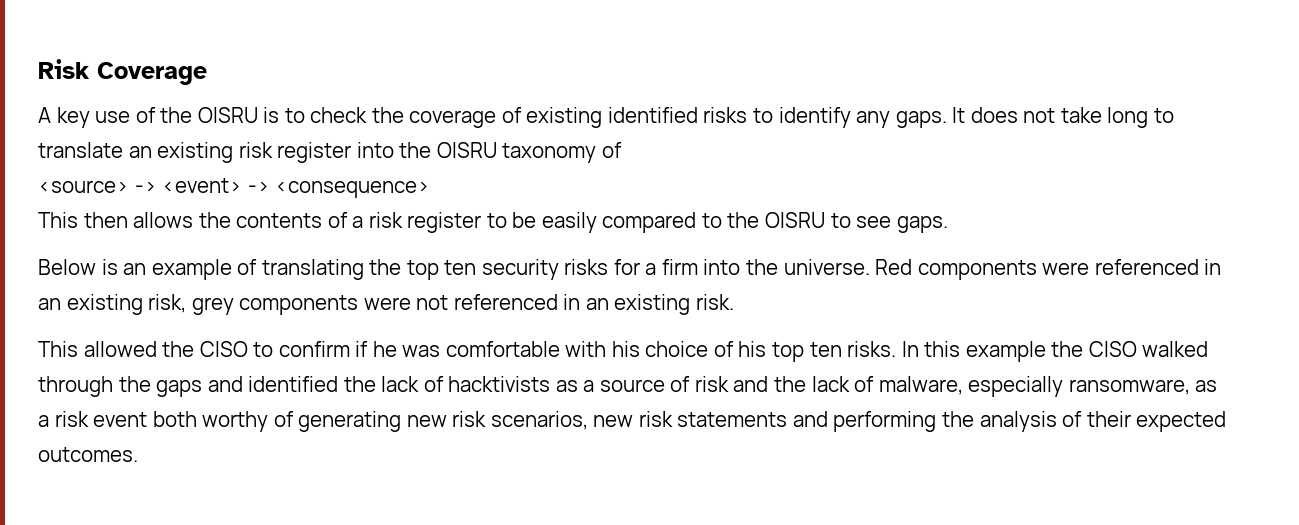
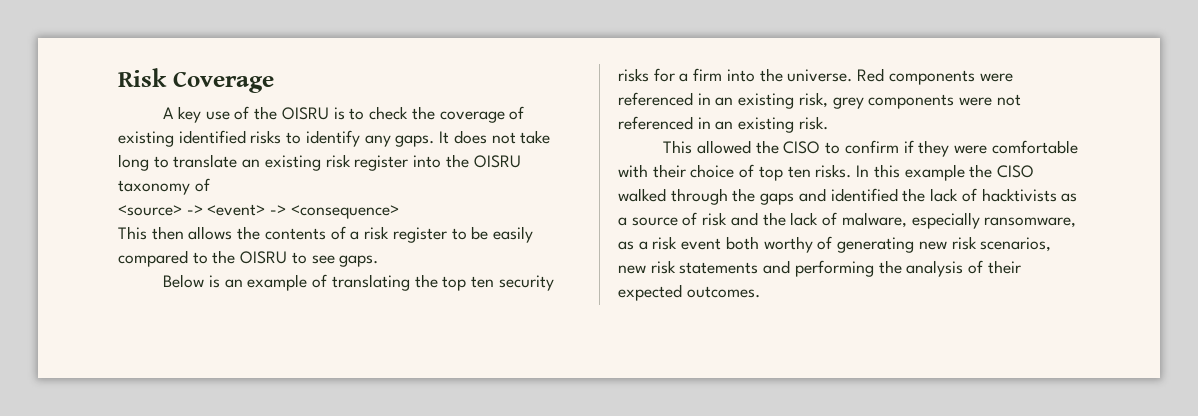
[372,341,441,357] he was -> [918,140,988,157] they were
[611,341,640,357] his -> [652,164,686,178] their
[738,341,767,357] his -> (755, 171) none

